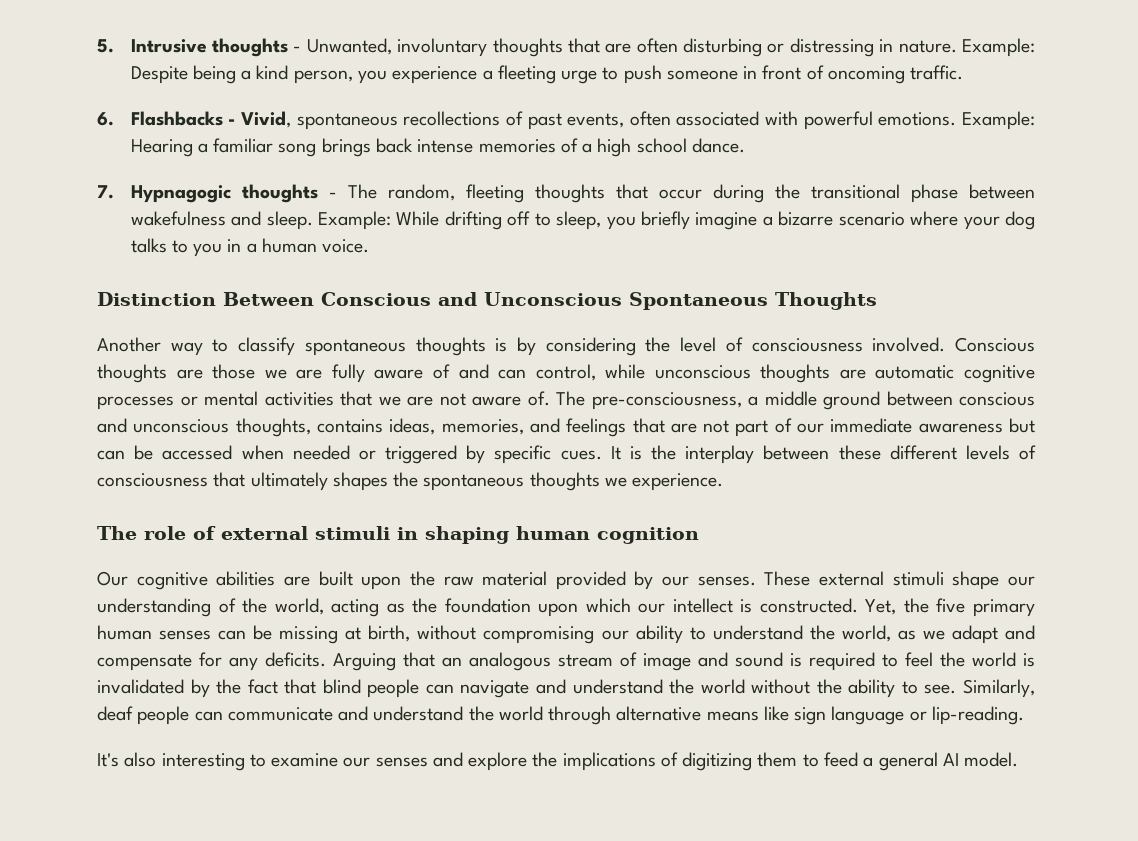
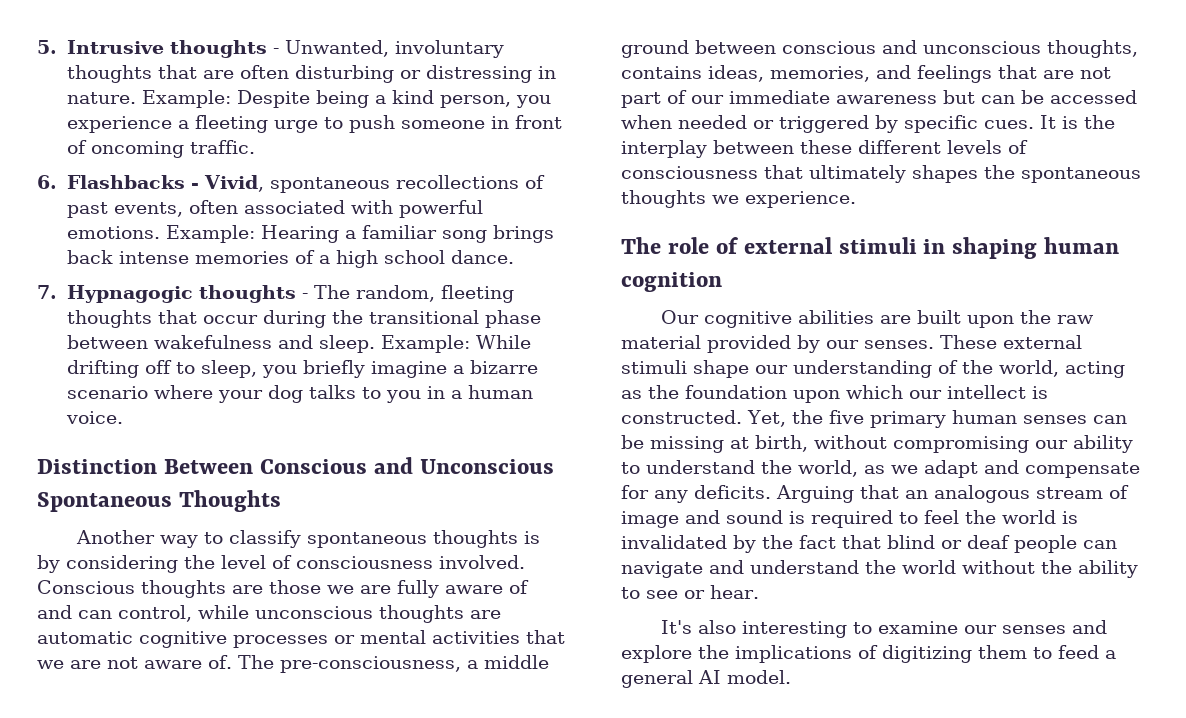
(361, 686) none -> [941,535,1010,549] or deaf
[924,679,1035,698] [97,706,1024,725] see. Similarly, deaf people can communicate and understand the world through alternative means like sign language or lip-reading. -> [646,585,759,599] see or hear.

